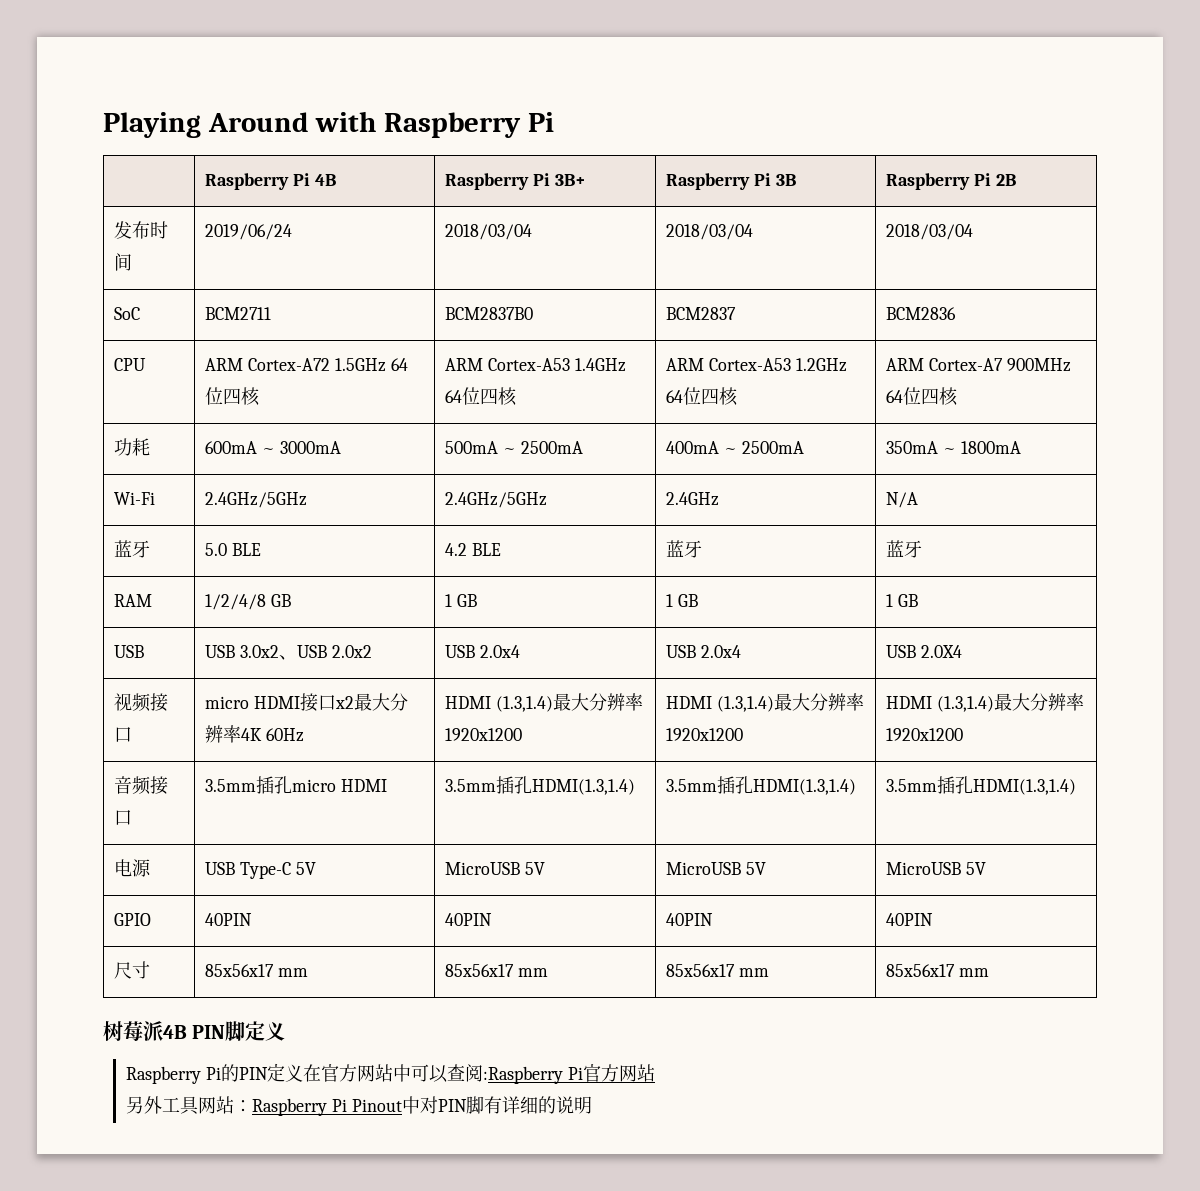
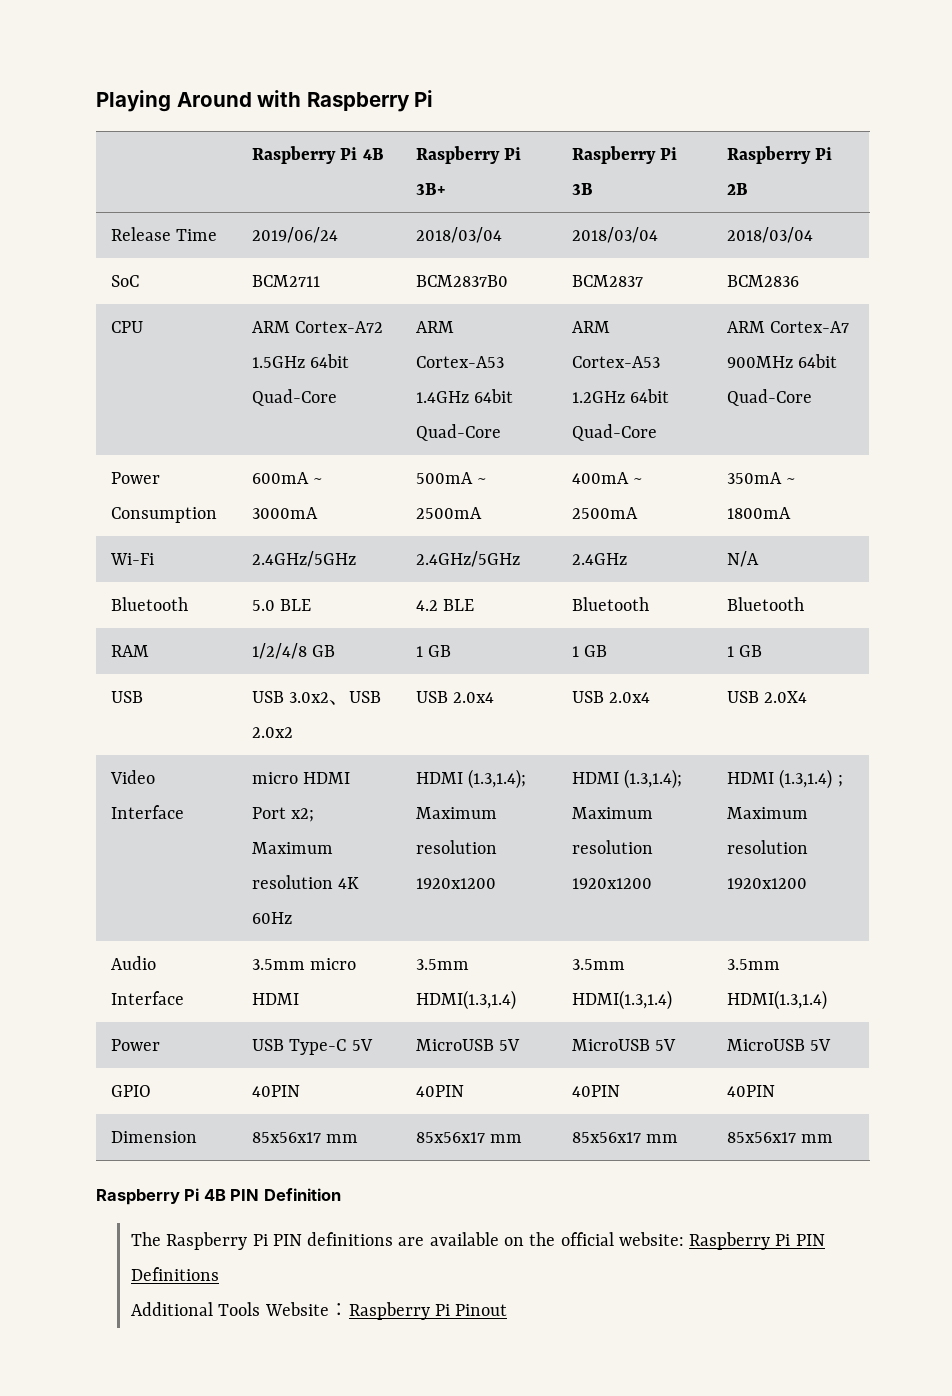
[114,221,169,239] [114,253,133,271] 发布时间 -> [111,227,218,241] Release Time
[390,358,408,371] [205,387,261,406] 64位四核 -> [310,354,350,368] [252,389,338,406] 64bit Quad-Core
[445,387,518,406] 64位四核 -> [474,389,514,403] [416,424,502,441] 64bit Quad-Core
[666,387,739,406] 64位四核 -> [630,389,670,403] [572,424,658,441] 64bit Quad-Core
[886,387,959,406] [114,438,151,456] 64位四核 // 功耗 -> [798,354,838,368] [727,389,813,406] [111,472,161,484] [111,507,218,523] 64bit Quad-Core // Power Consumption
[114,540,151,558] 蓝牙 -> [111,597,189,611] Bluetooth
[666,540,703,558] [886,540,923,558] 蓝牙 | 蓝牙 -> [572,597,650,611] [727,597,805,611] Bluetooth | Bluetooth
[114,693,169,712] [114,727,133,742] [205,693,408,712] [205,725,242,743] 视频接口 | micro HDMI接口x2最大分辨率 -> [110,770,156,784] [111,805,185,819] [252,772,351,784] [252,807,315,822] [252,842,334,854] [252,875,334,889] Video Interface | micro HDMI Port x2; Maximum resolution
[495,693,643,712] [445,728,523,741] [666,693,864,712] [666,728,744,741] [886,693,1084,712] (1.3,1.4)最大分辨率1920x1200 | HDMI (1.3,1.4)最大分辨率1920x1200 | HDMI (1.3,1.4)最大分辨率 -> [468,769,527,789] [416,807,498,819] [416,840,498,854] [416,878,497,889] [572,769,683,789] [572,807,654,819] [572,840,654,854] [572,878,653,889] [727,769,843,789] [727,807,809,819] [727,840,809,854] (1.3,1.4); Maximum resolution 1920x1200 | HDMI (1.3,1.4); Maximum resolution 1920x1200 | HDMI (1.3,1.4) ; Maximum resolution
[114,776,169,795] [114,810,133,825] [205,776,293,794] 音频接口 | 3.5mm插孔 -> [111,956,157,970] [111,991,185,1005] [252,959,306,970] Audio Interface | 3.5mm
[496,776,636,795] [666,776,857,795] [886,776,974,794] 插孔HDMI(1.3,1.4) | 3.5mm插孔HDMI(1.3,1.4) | 3.5mm插孔 -> [416,990,517,1010] [572,959,626,970] [572,990,673,1010] [727,959,781,970] HDMI(1.3,1.4) | 3.5mm HDMI(1.3,1.4) | 3.5mm
[114,859,152,877] 电源 -> [111,1039,161,1051] Power
[114,961,151,979] 尺寸 -> [111,1131,198,1143] Dimension
[103,1021,286,1041] [125,1063,655,1084] [125,1096,592,1116] 树莓派4B PIN脚定义 // Raspberry Pi的PIN定义在官方网站中可以查阅:Raspberry Pi官方网站 // 另外工具网站：Raspberry Pi Pinout中对PIN脚有详细的说明 -> [96,1188,341,1205] [131,1232,825,1250] [131,1267,220,1281] [131,1302,508,1320] Raspberry Pi 4B PIN Definition // The Raspberry Pi PIN definitions are available on the official website: Raspberry Pi PIN Definitions // Additional Tools Website：Raspberry Pi Pinout

